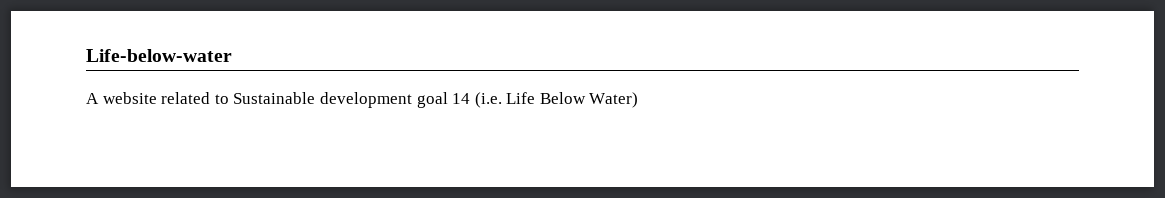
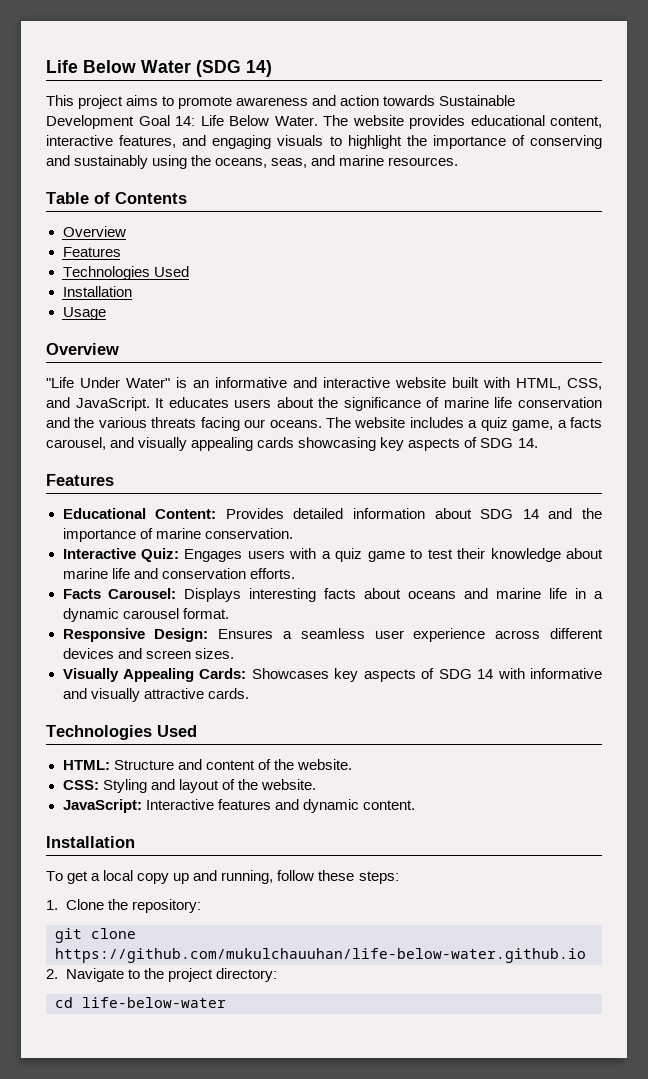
[86,49,232,62] [86,92,639,108] Life-below-water // A website related to Sustainable development goal 14 (i.e. Life Below Water) -> [46,60,272,77] [46,95,516,109] [46,115,602,129] [46,135,603,149] [46,155,459,169] [46,192,187,204] [62,226,126,237] [62,247,121,257] [62,266,189,280] [62,286,132,297] [62,307,106,320] [46,343,119,355] [46,377,602,390] [46,397,603,411] [46,417,603,431] [46,437,538,451] [46,474,114,486] [62,508,602,519] [62,528,293,542] [62,548,603,562] [62,568,295,579] [62,588,603,602] [62,608,229,622] [62,628,603,642] [62,648,234,659] [62,668,602,682] [62,688,249,702] [46,725,197,740] [62,759,352,770] [62,779,316,793] [62,799,415,813] [46,836,135,848] [46,870,399,884] [46,899,201,913] [55,928,136,943] [55,948,586,963] [46,968,277,982] [55,997,226,1008] Life Below Water (SDG 14) // This project aims to promote awareness and action towards Sustainable Development Goal 14: Life Below Water. The website provides educational content, interactive features, and engaging visuals to highlight the importance of conserving and sustainably using the oceans, seas, and marine resources. // Table of Contents // Overview // Features // Technologies Used // Installation // Usage // Overview // "Life Under Water" is an informative and interactive website built with HTML, CSS, and JavaScript. It educates users about the significance of marine life conservation and the various threats facing our oceans. The website includes a quiz game, a facts carousel, and visually appealing cards showcasing key aspects of SDG 14. // Features // Educational Content: Provides detailed information about SDG 14 and the importance of marine conservation. // Interactive Quiz: Engages users with a quiz game to test their knowledge about marine life and conservation efforts. // Facts Carousel: Displays interesting facts about oceans and marine life in a dynamic carousel format. // Responsive Design: Ensures a seamless user experience across different devices and screen sizes. // Visually Appealing Cards: Showcases key aspects of SDG 14 with informative and visually attractive cards. // Technologies Used // HTML: Structure and content of the website. // CSS: Styling and layout of the website. // JavaScript: Interactive features and dynamic content. // Installation // To get a local copy up and running, follow these steps: // 1. Clone the repository: // git clone https://github.com/mukulchauuhan/life-below-water.github.io // 2. Navigate to the project directory: // cd life-below-water

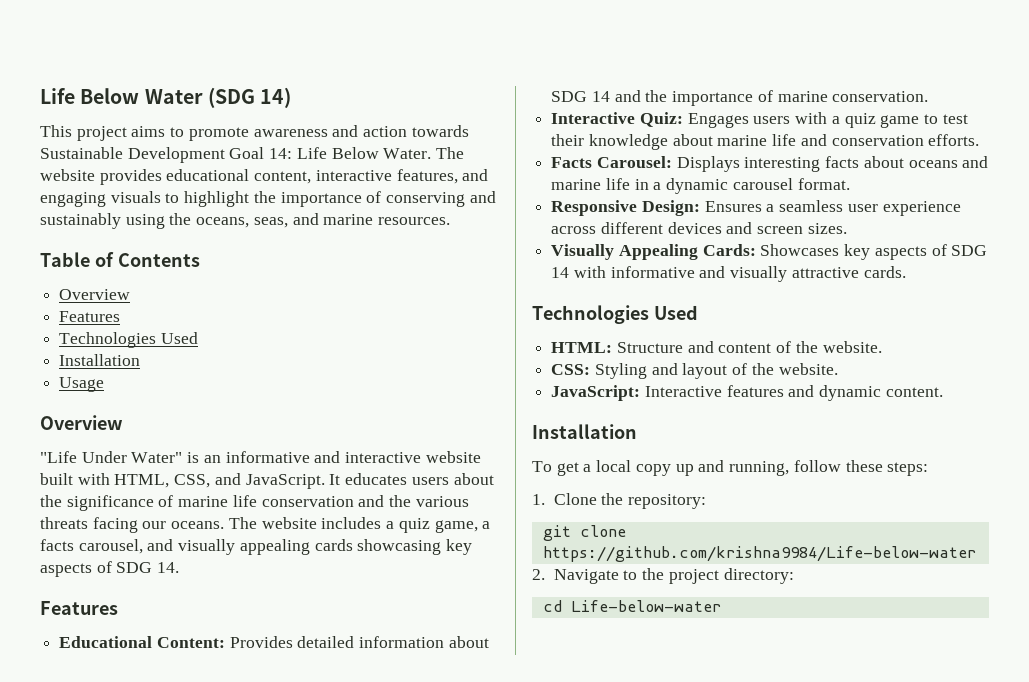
[55,948,586,963] https://github.com/mukulchauuhan/life-below-water.github.io -> [542,546,976,562] https://github.com/krishna9984/Life-below-water
[82,997,226,1008] life-below-water -> [570,600,721,612] Life-below-water

